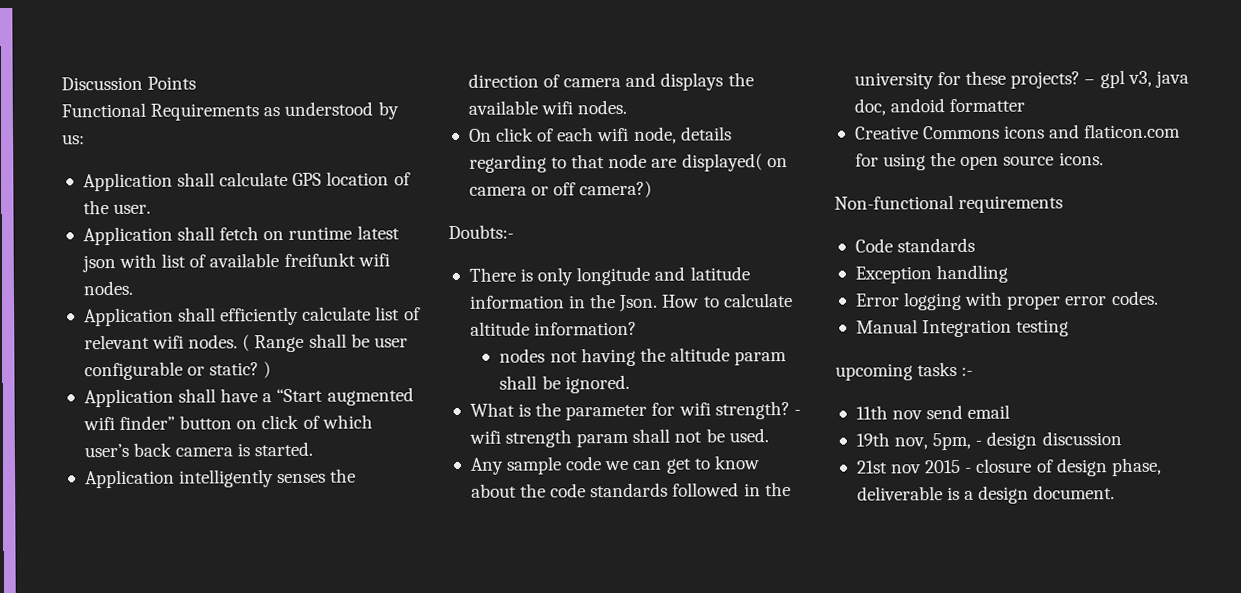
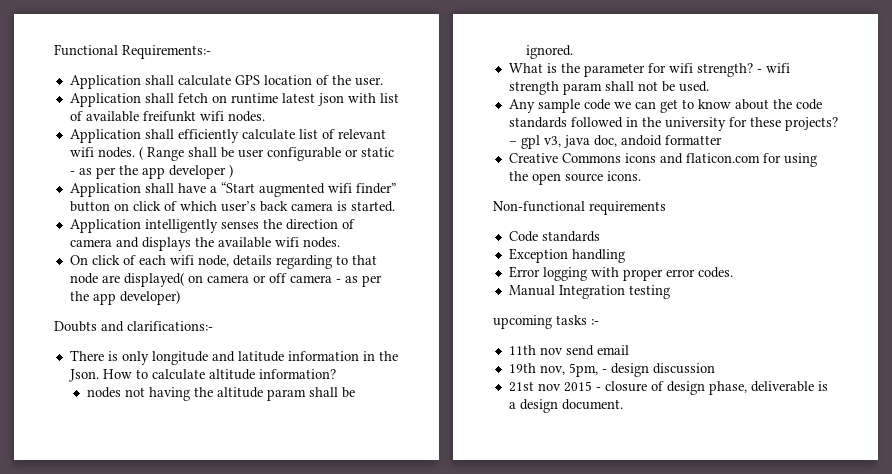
[61,76,197,91] [61,101,399,121] [62,134,85,145] Discussion Points // Functional Requirements as understood by us: -> [54,44,211,59] Functional Requirements:-
[209,362,260,376] static? -> [360,147,394,157] [69,165,226,179] static - as per the app developer
[579,180,653,199] [448,224,514,240] camera?) // Doubts:- -> [289,275,382,287] [69,290,180,305] [54,321,213,332] camera - as per the app developer) // Doubts and clarifications:-

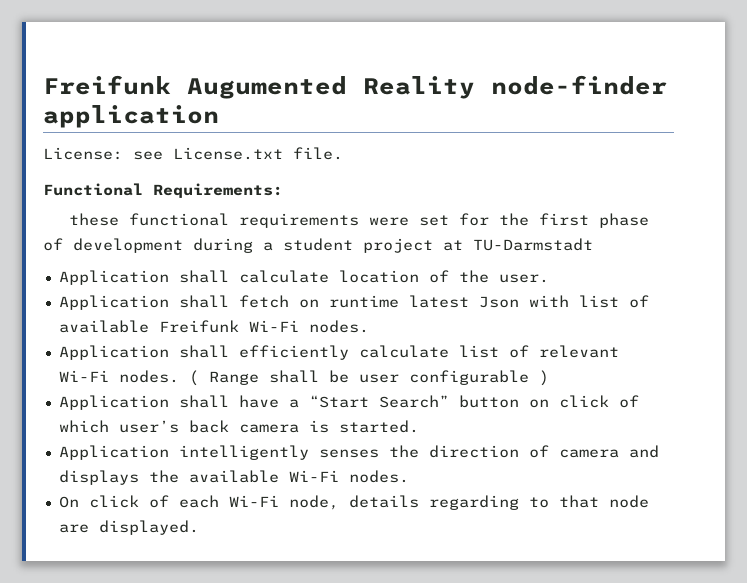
[54,44,211,59] Functional Requirements:- -> [43,75,667,99] [43,105,219,128] [43,147,343,160] [43,183,283,198] [68,213,649,228] [43,238,593,253] Freifunk Augumented Reality node-finder application // License: see License.txt file. // Functional Requirements: // these functional requirements were set for the first phase of development during a student project at TU-Darmstadt
[234,75,260,85] GPS -> (329, 276) none
[317,93,344,106] json -> [478,296,519,308] Json
[142,111,224,122] freifunkt wifi -> [158,320,299,333] Freifunk Wi-Fi
[69,147,94,157] wifi -> [58,370,109,382] Wi-Fi
[344,147,394,157] [69,165,226,179] or static - as per the app developer -> (529, 377) none
[258,183,396,197] augmented wifi finder” -> [378,395,449,408] Search”
[274,237,299,247] wifi -> [288,470,339,482] Wi-Fi
[169,255,194,265] wifi -> [228,495,279,507] Wi-Fi
[123,272,382,287] [69,290,180,305] [54,321,213,332] [69,350,398,365] [68,369,336,382] [87,387,356,401] [526,45,574,59] [508,63,790,77] [508,81,709,95] [508,99,822,113] [508,117,838,131] [508,135,722,149] [508,153,817,167] [508,171,641,185] [493,201,666,215] [508,231,600,242] [508,248,625,263] [508,266,733,281] [508,285,670,299] [493,315,599,329] [508,345,629,356] [508,363,715,377] [508,381,828,395] [508,399,623,413] displayed( on camera or off camera - as per the app developer) // Doubts and clarifications:- // There is only longitude and latitude information in the Json. How to calculate altitude information? // nodes not having the altitude param shall be ignored. // What is the parameter for wifi strength? - wifi strength param shall not be used. // Any sample code we can get to know about the code standards followed in the university for these projects? – gpl v3, java doc, andoid formatter // Creative Commons icons and flaticon.com for using the open source icons. // Non-functional requirements // Code standards // Exception handling // Error logging with proper error codes. // Manual Integration testing // upcoming tasks :- // 11th nov send email // 19th nov, 5pm, - design discussion // 21st nov 2015 - closure of design phase, deliverable is a design document. -> [98,520,199,535] displayed.

